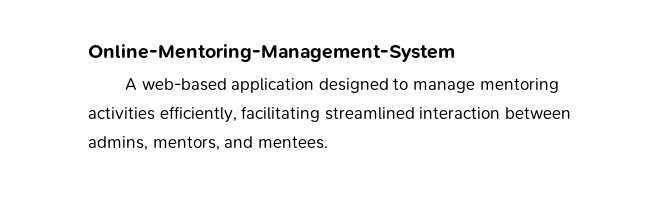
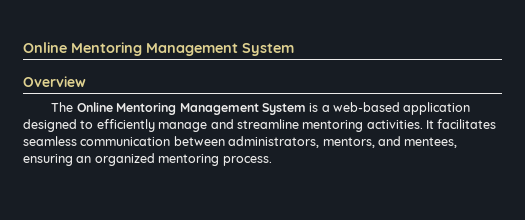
[88,44,455,62] [125,78,559,93] [88,106,571,123] [88,136,328,151] Online-Mentoring-Management-System // A web-based application designed to manage mentoring activities efficiently, facilitating streamlined interaction between admins, mentors, and mentees. -> [23,42,294,56] [23,76,86,87] [51,102,471,115] [23,119,497,132] [23,136,458,148] [23,153,272,166] Online Mentoring Management System // Overview // The Online Mentoring Management System is a web-based application designed to efficiently manage and streamline mentoring activities. It facilitates seamless communication between administrators, mentors, and mentees, ensuring an organized mentoring process.

